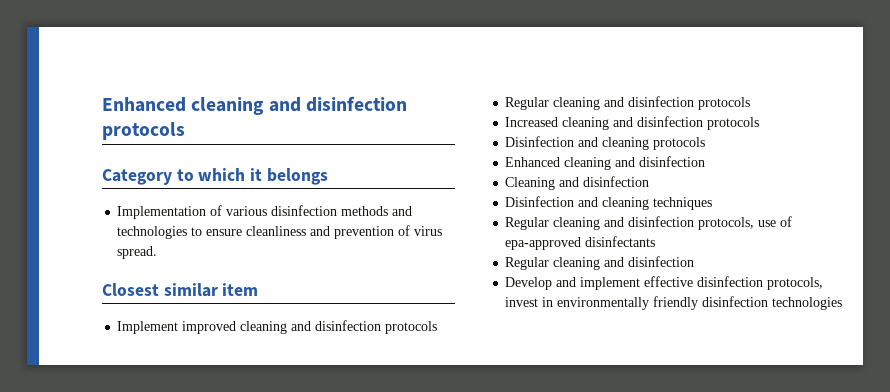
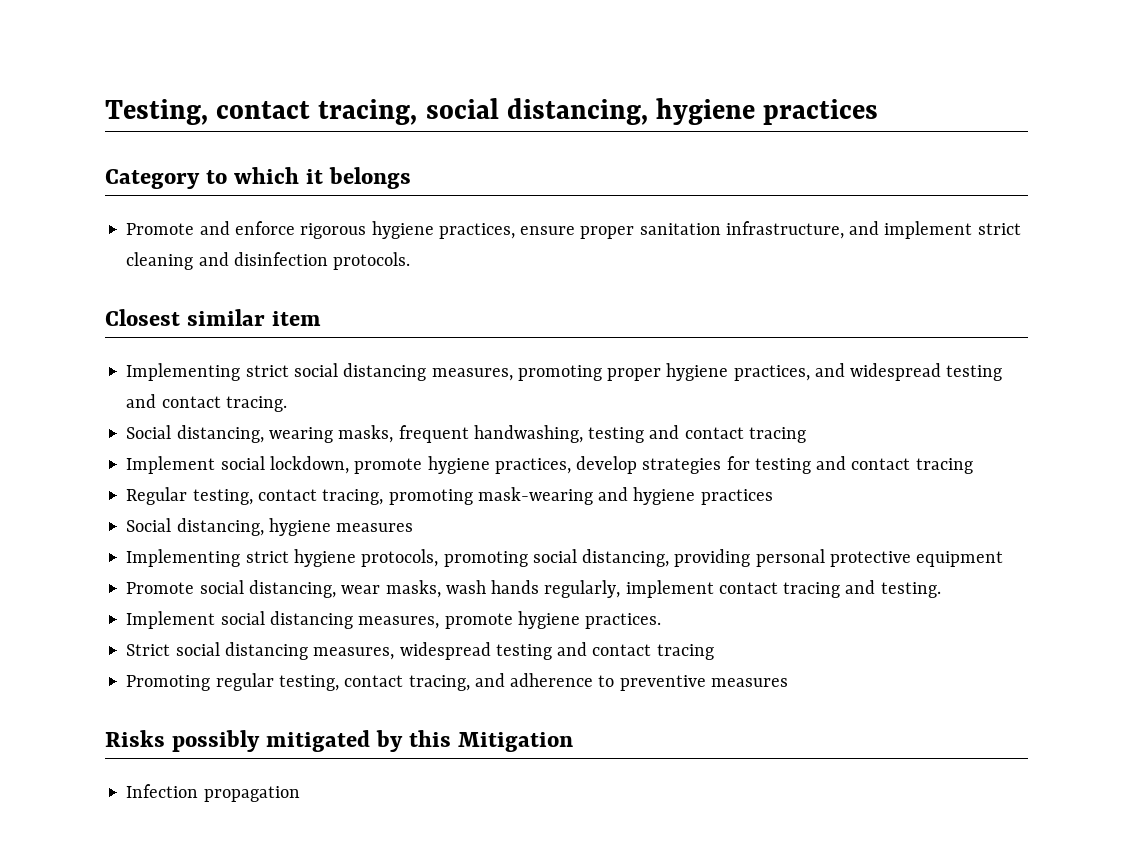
[102,96,407,115] [102,122,185,140] Enhanced cleaning and disinfection protocols -> [105,98,879,125] Testing, contact tracing, social distancing, hygiene practices
[117,205,413,219] [117,225,443,239] [117,246,158,259] [102,283,259,297] [117,320,438,334] [505,96,751,110] [505,116,760,130] [505,136,706,150] [505,156,706,170] [505,176,650,190] [505,196,713,210] [505,216,793,230] [505,236,656,250] [505,256,695,270] [505,276,824,290] [505,296,843,310] Implementation of various disinfection methods and technologies to ensure cleanliness and prevention of virus spread. // Closest similar item // Implement improved cleaning and disinfection protocols // Regular cleaning and disinfection protocols // Increased cleaning and disinfection protocols // Disinfection and cleaning protocols // Enhanced cleaning and disinfection // Cleaning and disinfection // Disinfection and cleaning techniques // Regular cleaning and disinfection protocols, use of epa-approved disinfectants // Regular cleaning and disinfection // Develop and implement effective disinfection protocols, invest in environmentally friendly disinfection technologies -> [126,221,1021,239] [126,252,411,270] [105,309,322,326] [126,363,1003,381] [126,394,287,412] [126,425,806,443] [126,456,973,474] [126,487,773,505] [126,518,414,536] [126,549,1004,567] [126,580,941,598] [126,611,662,629] [126,642,714,660] [126,673,788,691] [105,730,574,752] [126,784,300,802] Promote and enforce rigorous hygiene practices, ensure proper sanitation infrastructure, and implement strict cleaning and disinfection protocols. // Closest similar item // Implementing strict social distancing measures, promoting proper hygiene practices, and widespread testing and contact tracing. // Social distancing, wearing masks, frequent handwashing, testing and contact tracing // Implement social lockdown, promote hygiene practices, develop strategies for testing and contact tracing // Regular testing, contact tracing, promoting mask-wearing and hygiene practices // Social distancing, hygiene measures // Implementing strict hygiene protocols, promoting social distancing, providing personal protective equipment // Promote social distancing, wear masks, wash hands regularly, implement contact tracing and testing. // Implement social distancing measures, promote hygiene practices. // Strict social distancing measures, widespread testing and contact tracing // Promoting regular testing, contact tracing, and adherence to preventive measures // Risks possibly mitigated by this Mitigation // Infection propagation

